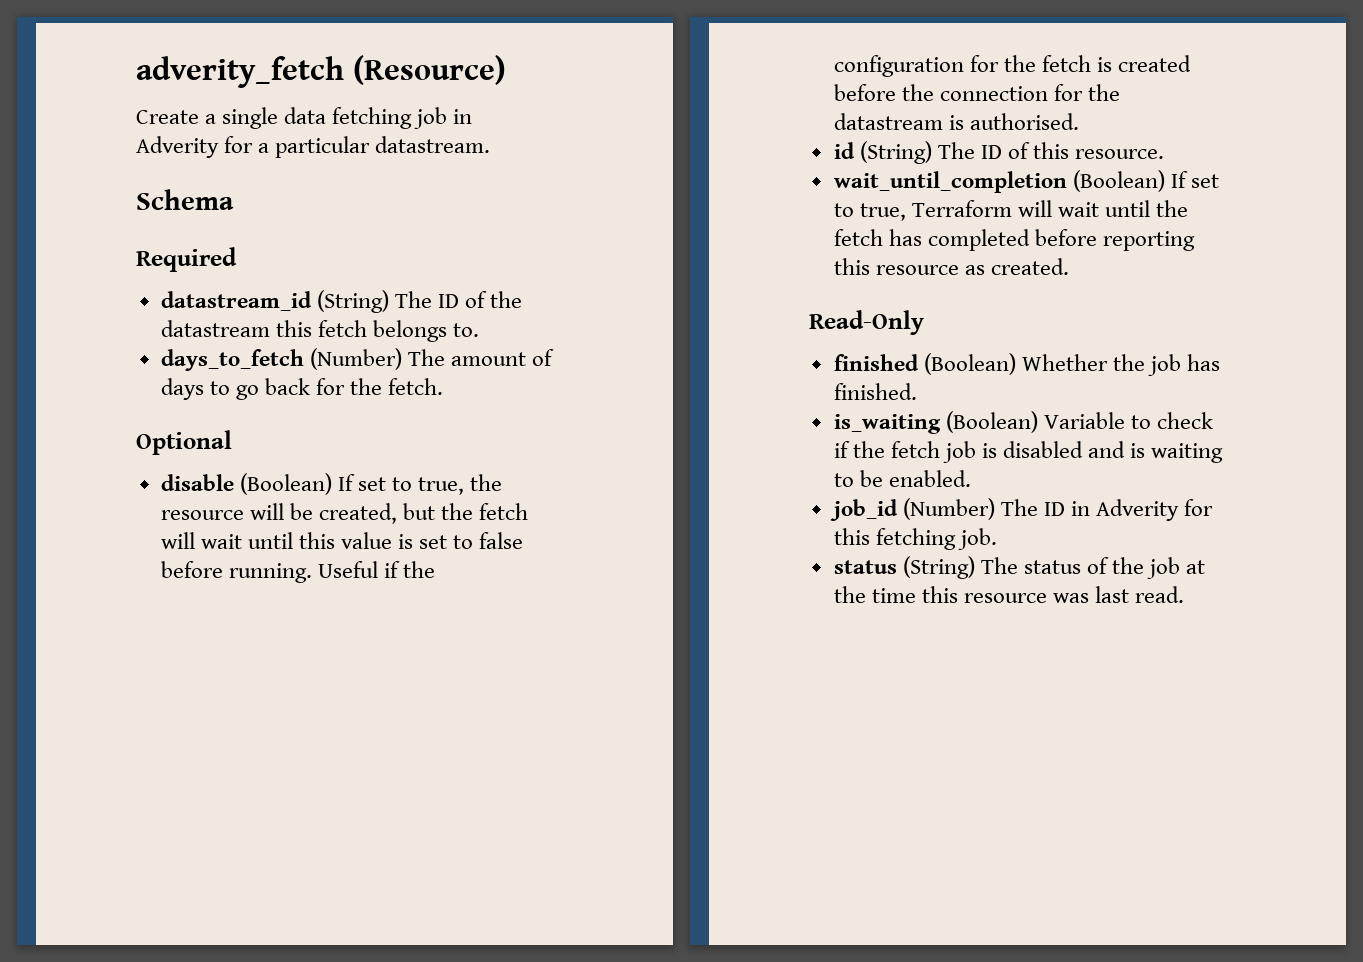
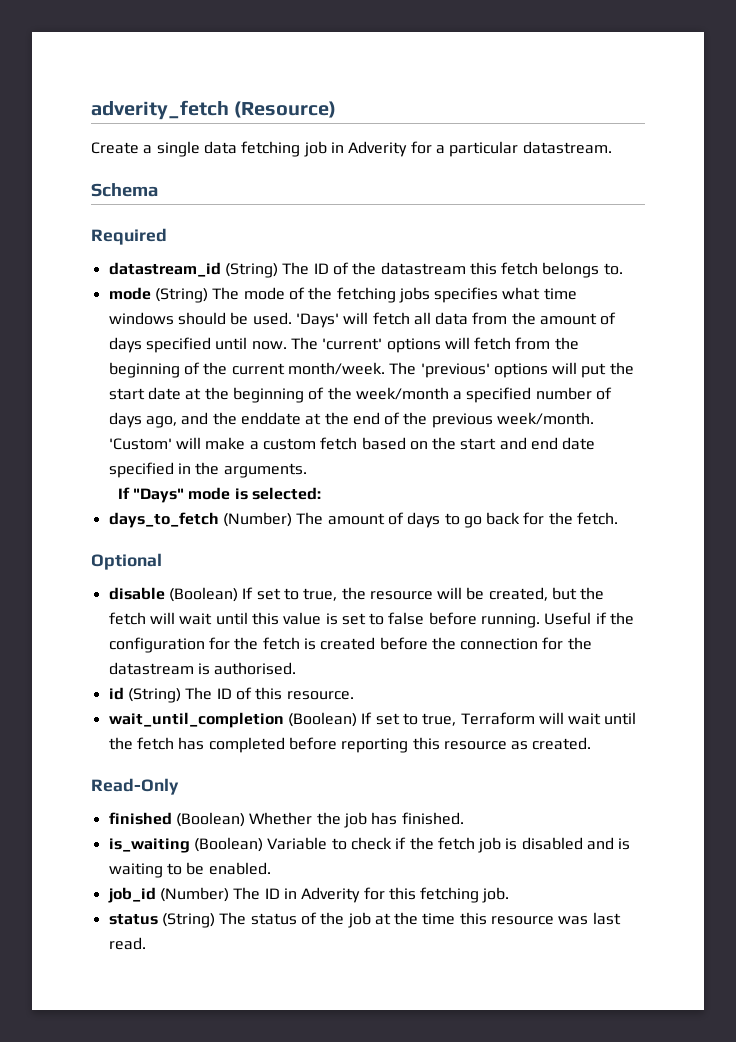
(480, 330) none -> [108,287,577,303] [108,312,617,328] [108,337,579,353] [108,362,634,378] [108,387,613,403] [108,412,595,428] [108,437,596,450] [108,462,307,478] [117,487,321,503] // mode (String) The mode of the fetching jobs specifies what time windows should be used. 'Days' will fetch all data from the amount of days specified until now. The 'current' options will fetch from the beginning of the current month/week. The 'previous' options will put the start date at the beginning of the week/month a specified number of days ago, and the enddate at the end of the previous week/month. 'Custom' will make a custom fetch based on the start and end date specified in the arguments. // If "Days" mode is selected:

